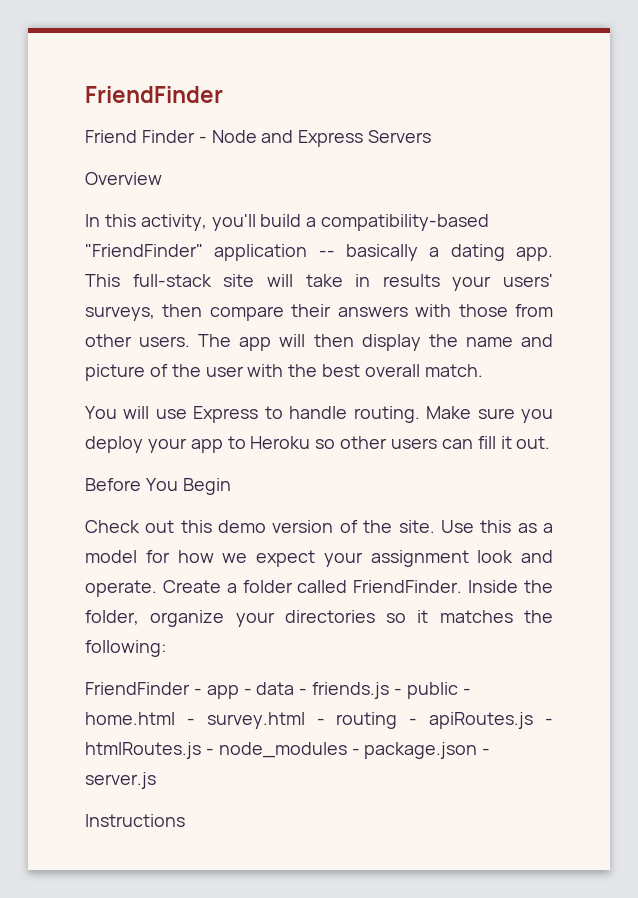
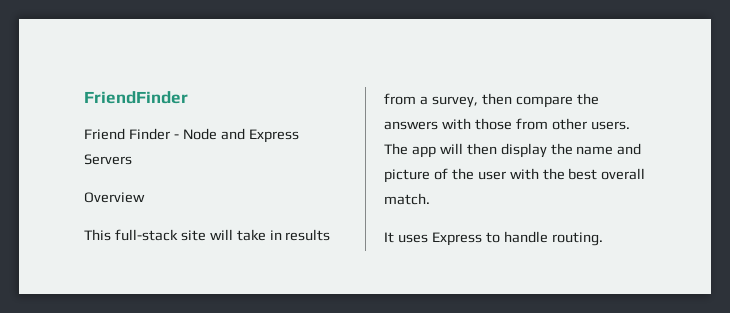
[85,214,490,231] [85,244,553,261] In this activity, you'll build a compatibility-based "FriendFinder" application -- basically a dating app. -> (145, 197) none
[452,274,553,291] [85,306,155,321] your users' surveys, -> [384,93,478,108] from a survey,
[291,304,332,317] their -> [576,93,599,105] the
[85,406,187,419] You will use -> [384,232,428,243] It uses
[426,406,553,423] [85,436,551,453] [85,478,231,495] [85,520,554,533] [85,550,553,567] [85,580,553,597] [85,610,553,627] [85,640,166,657] [85,682,471,699] [85,712,554,729] [85,742,491,759] [85,772,156,789] [85,814,185,827] Make sure you deploy your app to Heroku so other users can fill it out. // Before You Begin // Check out this demo version of the site. Use this as a model for how we expect your assignment look and operate. Create a folder called FriendFinder. Inside the folder, organize your directories so it matches the following: // FriendFinder - app - data - friends.js - public - home.html - survey.html - routing - apiRoutes.js - htmlRoutes.js - node_modules - package.json - server.js // Instructions -> (603, 239) none

